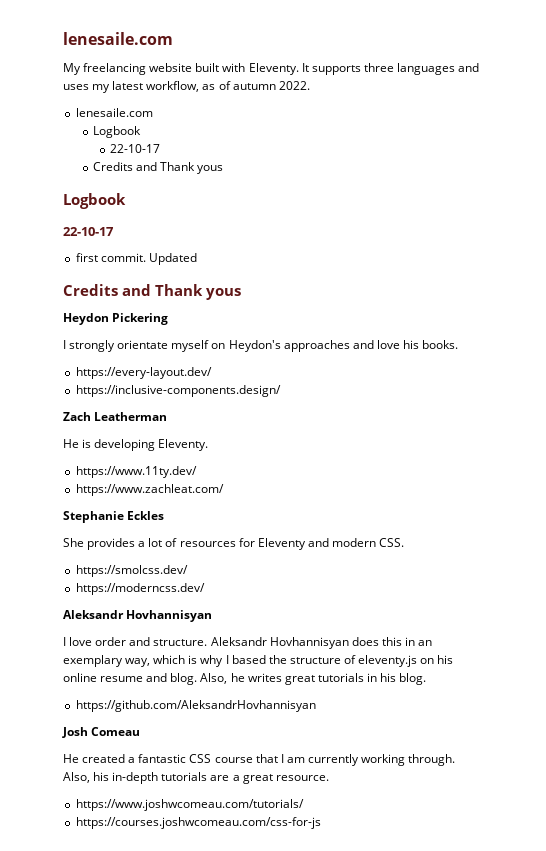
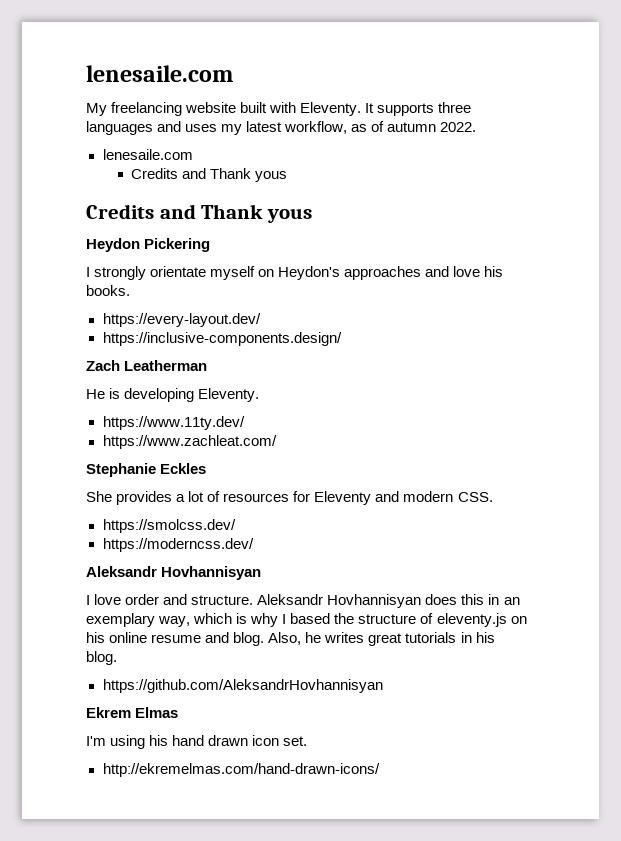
[93,126,142,138] [110,144,161,153] [93,162,224,174] [63,193,126,209] [63,227,114,236] [75,253,197,265] // Logbook // 22-10-17 // Credits and Thank yous // Logbook // 22-10-17 // first commit. Updated -> [131,168,288,182] // Credits and Thank yous
[62,727,141,738] [63,754,456,766] [63,772,329,784] [75,799,304,811] [75,817,321,829] Josh Comeau // He created a fantastic CSS course that I am currently working through. Also, his in-depth tutorials are a great resource. // https://www.joshwcomeau.com/tutorials/ // https://courses.joshwcomeau.com/css-for-js -> [86,707,179,718] [86,735,308,749] [102,763,380,777] Ekrem Elmas // I'm using his hand drawn icon set. // http://ekremelmas.com/hand-drawn-icons/

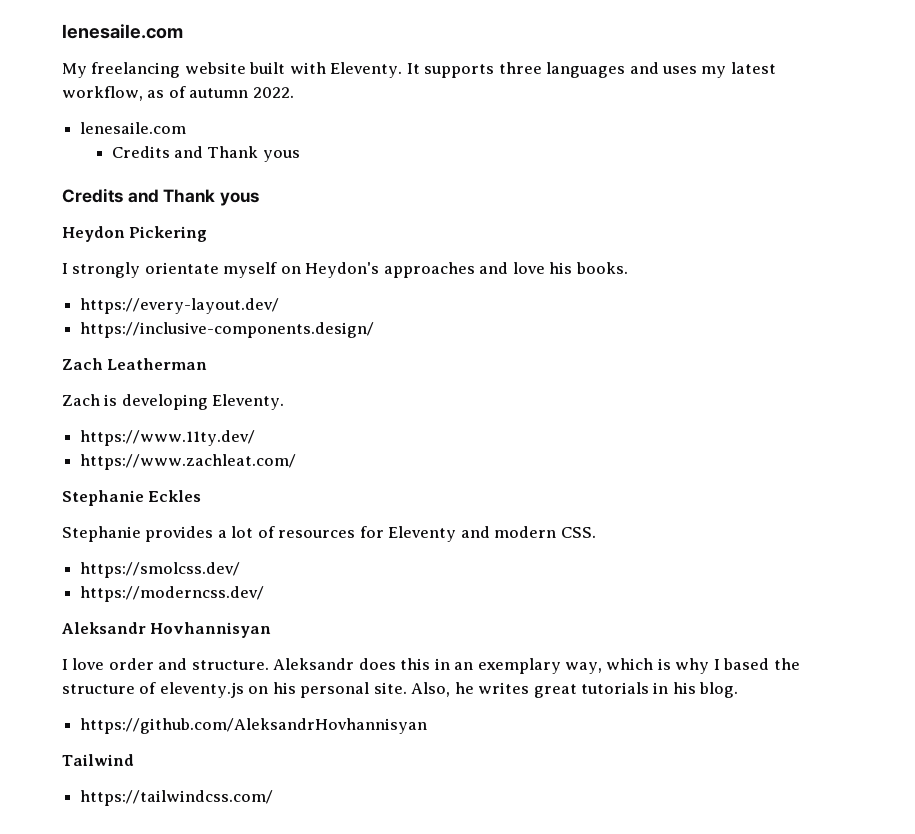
[86,389,105,399] He -> [62,394,100,406] Zach
[86,491,112,502] She -> [62,526,141,542] Stephanie
[327,594,422,608] Hovhannisyan -> (355, 664) none
[109,632,265,646] online resume and blog. -> [300,682,407,698] personal site.
[86,707,179,718] [86,735,308,749] [102,763,380,777] Ekrem Elmas // I'm using his hand drawn icon set. // http://ekremelmas.com/hand-drawn-icons/ -> [62,754,134,766] [80,790,274,806] Tailwind // https://tailwindcss.com/

